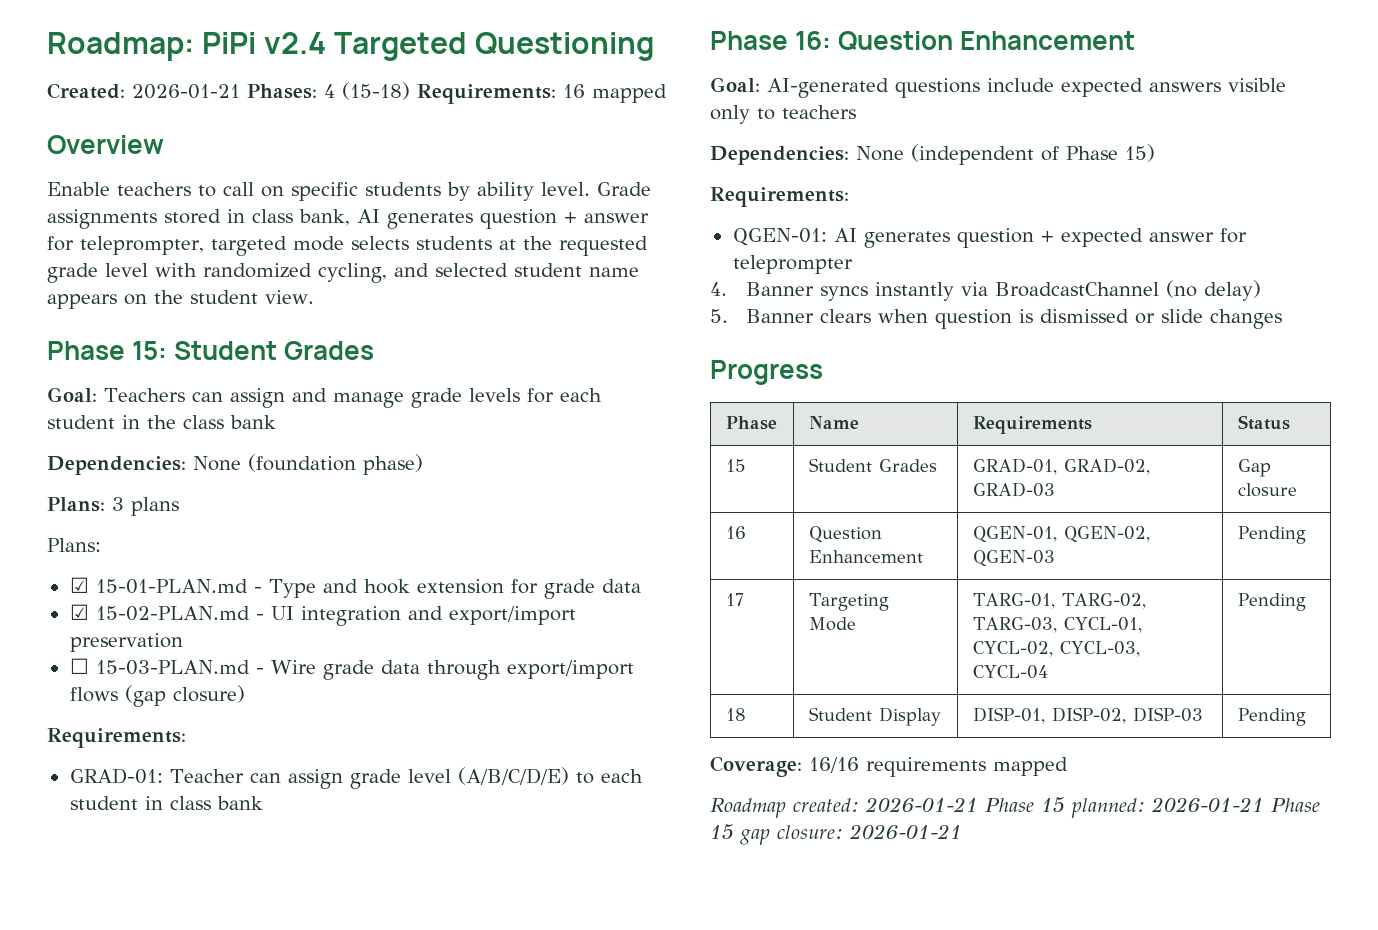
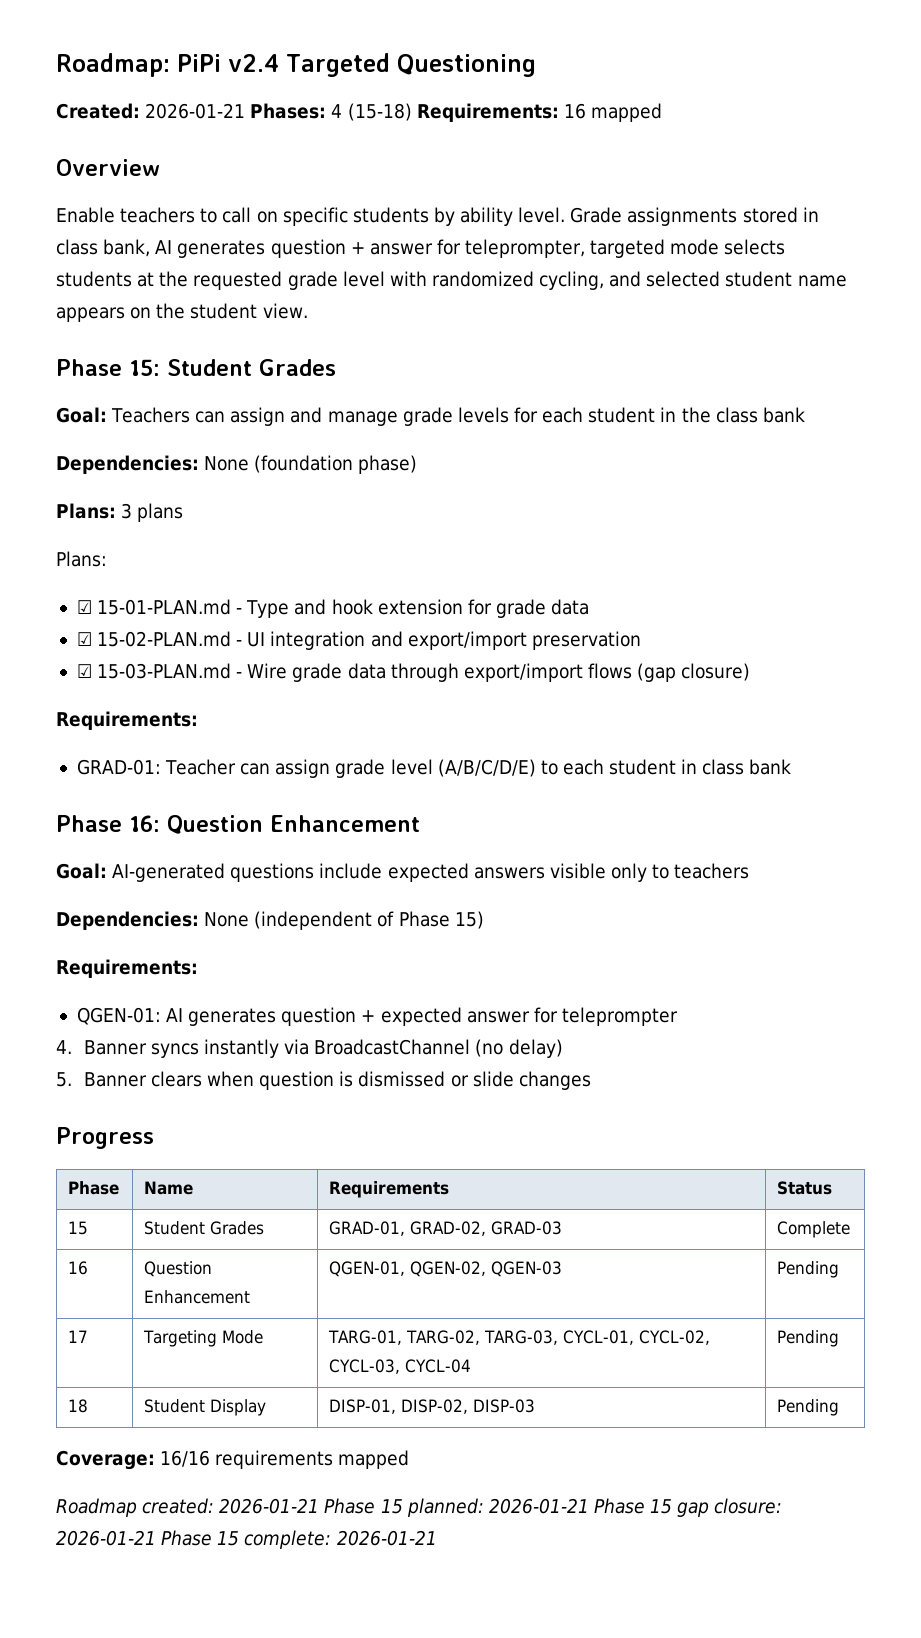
[69,658,89,674] ☐ -> [76,664,92,678] ☑
[1237,459,1271,477] [1237,483,1297,497] Gap closure -> [777,1221,851,1238] Complete
(962, 831) none -> [161,1530,437,1549] Phase 15 complete: 2026-01-21

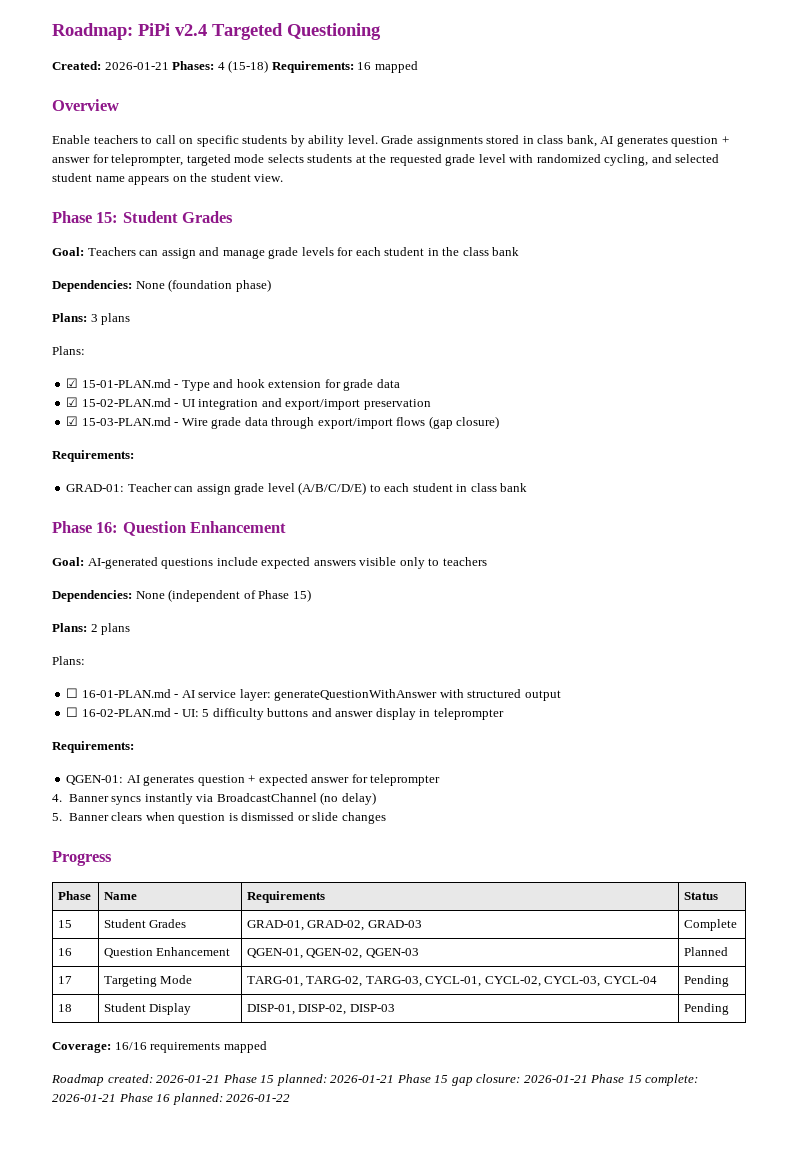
(484, 920) none -> [52,623,131,635] [52,656,85,665] [66,688,561,701] [66,707,504,720] // Plans: 2 plans // Plans: // ☐ 16-01-PLAN.md - AI service layer: generateQuestionWithAnswer with structured output // ☐ 16-02-PLAN.md - UI: 5 difficulty buttons and answer display in teleprompter
[777,1261,840,1278] Pending -> [683,947,728,956] Planned
(437, 1538) none -> [118,1093,291,1105] Phase 16 planned: 2026-01-22

